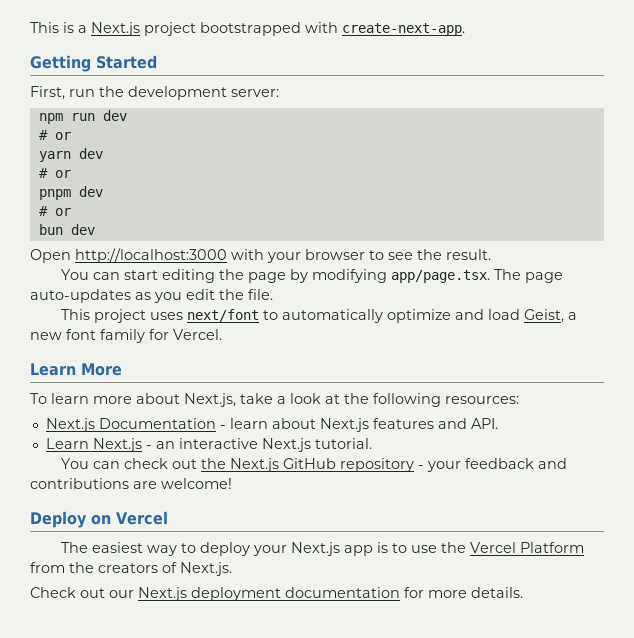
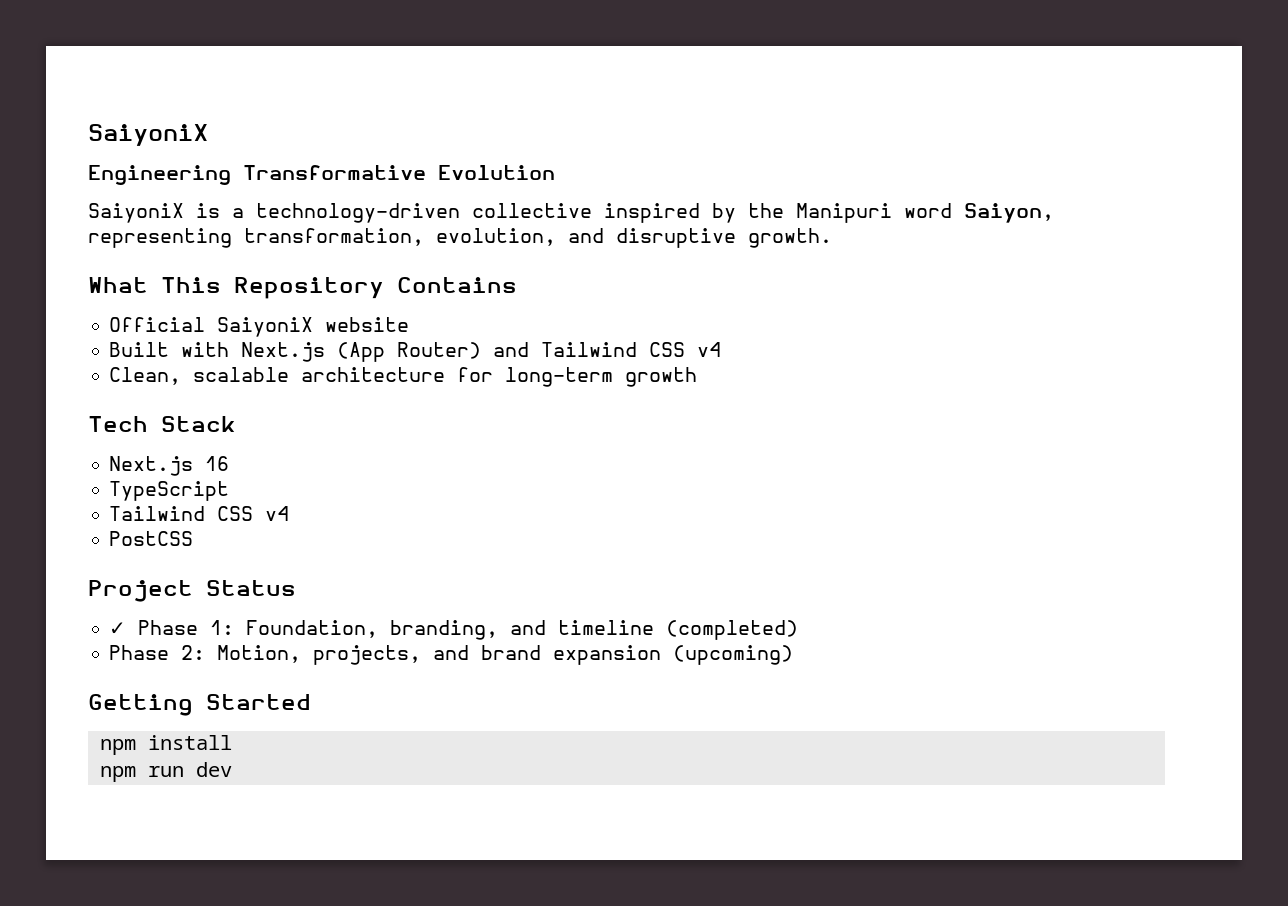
[30,22,465,36] [30,55,157,72] [30,86,279,100] [38,110,127,124] [38,130,71,140] [38,148,103,162] [38,168,71,178] [38,186,103,200] [38,206,71,216] [38,224,95,235] [30,248,491,263] [61,269,564,283] [30,289,273,303] [61,309,578,323] [30,329,222,343] [30,363,122,376] [30,393,519,407] [45,418,498,432] [45,438,372,452] [61,458,568,472] [30,478,232,489] [30,511,168,528] [61,542,585,556] [30,562,232,576] [30,587,523,601] This is a Next.js project bootstrapped with create-next-app. // Getting Started // First, run the development server: // npm run dev // # or // yarn dev // # or // pnpm dev // # or // bun dev // Open http://localhost:3000 with your browser to see the result. // You can start editing the page by modifying app/page.tsx. The page auto-updates as you edit the file. // This project uses next/font to automatically optimize and load Geist, a new font family for Vercel. // Learn More // To learn more about Next.js, take a look at the following resources: // Next.js Documentation - learn about Next.js features and API. // Learn Next.js - an interactive Next.js tutorial. // You can check out the Next.js GitHub repository - your feedback and contributions are welcome! // Deploy on Vercel // The easiest way to deploy your Next.js app is to use the Vercel Platform from the creators of Next.js. // Check out our Next.js deployment documentation for more details. -> [88,124,208,146] [88,165,555,185] [88,203,1054,223] [88,228,832,248] [88,277,517,299] [109,317,410,337] [109,342,722,362] [109,367,698,387] [88,416,236,432] [109,456,230,476] [109,481,230,501] [109,506,290,521] [109,531,194,546] [88,580,296,602] [109,620,799,640] [109,645,794,665] [88,694,311,716] [99,735,232,755] [99,762,232,782] SaiyoniX // Engineering Transformative Evolution // SaiyoniX is a technology-driven collective inspired by the Manipuri word Saiyon, representing transformation, evolution, and disruptive growth. // What This Repository Contains // Official SaiyoniX website // Built with Next.js (App Router) and Tailwind CSS v4 // Clean, scalable architecture for long-term growth // Tech Stack // Next.js 16 // TypeScript // Tailwind CSS v4 // PostCSS // Project Status // ✓ Phase 1: Foundation, branding, and timeline (completed) // Phase 2: Motion, projects, and brand expansion (upcoming) // Getting Started // npm install // npm run dev

